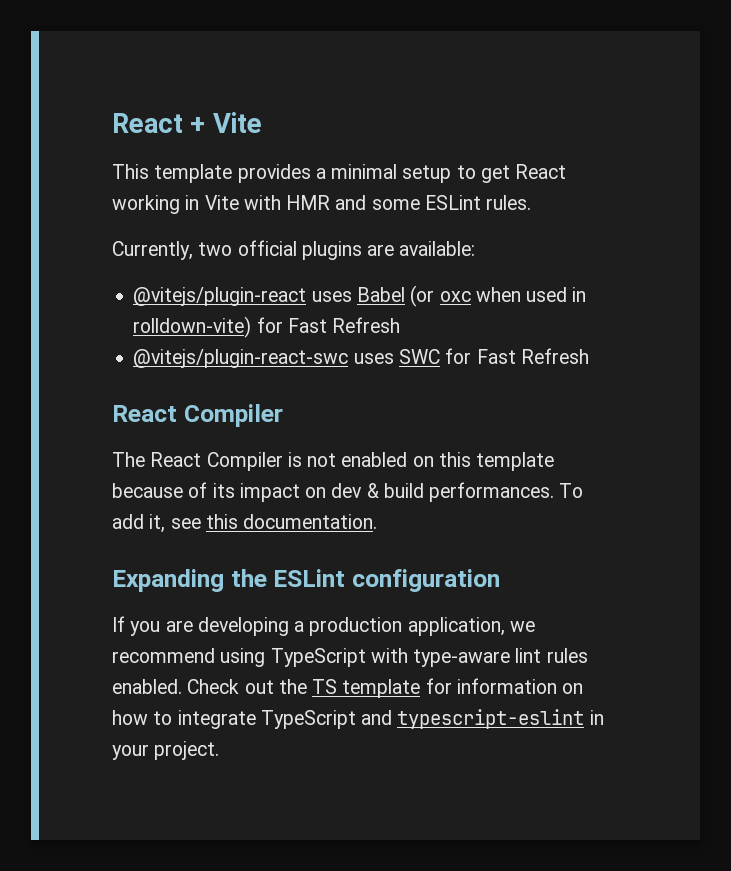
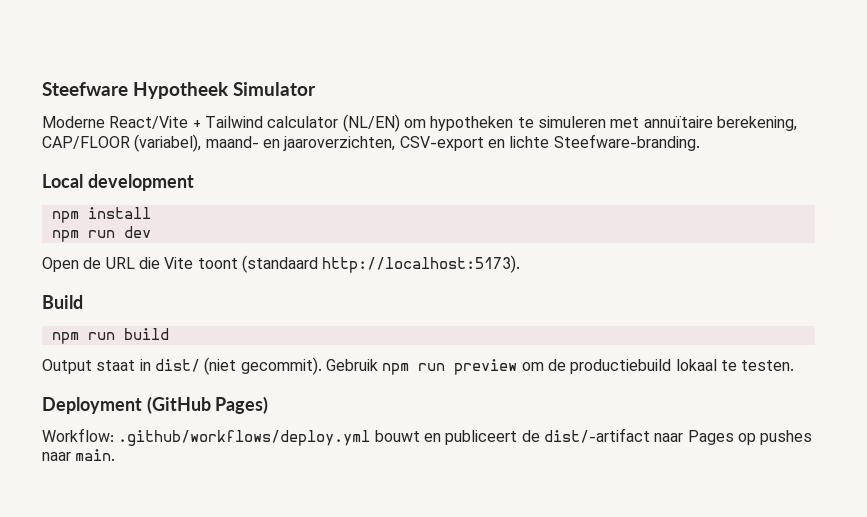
[112,112,262,133] [112,164,567,183] [112,195,532,214] [112,240,476,260] [133,285,587,307] [133,316,401,338] [133,348,589,368] [112,404,283,427] [112,452,555,471] [112,482,584,502] [112,514,378,533] [112,569,500,592] [112,616,535,636] [112,648,588,667] [112,678,584,698] [112,709,604,729] [112,741,220,760] React + Vite // This template provides a minimal setup to get React working in Vite with HMR and some ESLint rules. // Currently, two official plugins are available: // @vitejs/plugin-react uses Babel (or oxc when used in rolldown-vite) for Fast Refresh // @vitejs/plugin-react-swc uses SWC for Fast Refresh // React Compiler // The React Compiler is not enabled on this template because of its impact on dev & build performances. To add it, see this documentation. // Expanding the ESLint configuration // If you are developing a production application, we recommend using TypeScript with type-aware lint rules enabled. Check out the TS template for information on how to integrate TypeScript and typescript-eslint in your project. -> [42,82,316,99] [42,114,797,132] [42,134,700,152] [42,174,194,191] [51,207,151,223] [51,226,151,242] [42,255,521,273] [42,295,83,309] [51,328,169,344] [42,357,795,375] [42,396,269,414] [42,428,813,446] [42,449,116,461] Steefware Hypotheek Simulator // Moderne React/Vite + Tailwind calculator (NL/EN) om hypotheken te simuleren met annuïtaire berekening, CAP/FLOOR (variabel), maand- en jaaroverzichten, CSV-export en lichte Steefware-branding. // Local development // npm install // npm run dev // Open de URL die Vite toont (standaard http://localhost:5173). // Build // npm run build // Output staat in dist/ (niet gecommit). Gebruik npm run preview om de productiebuild lokaal te testen. // Deployment (GitHub Pages) // Workflow: .github/workflows/deploy.yml bouwt en publiceert de dist/-artifact naar Pages op pushes naar main.

